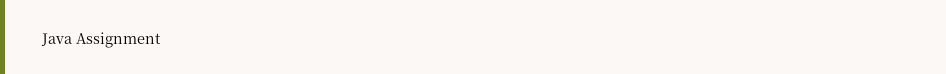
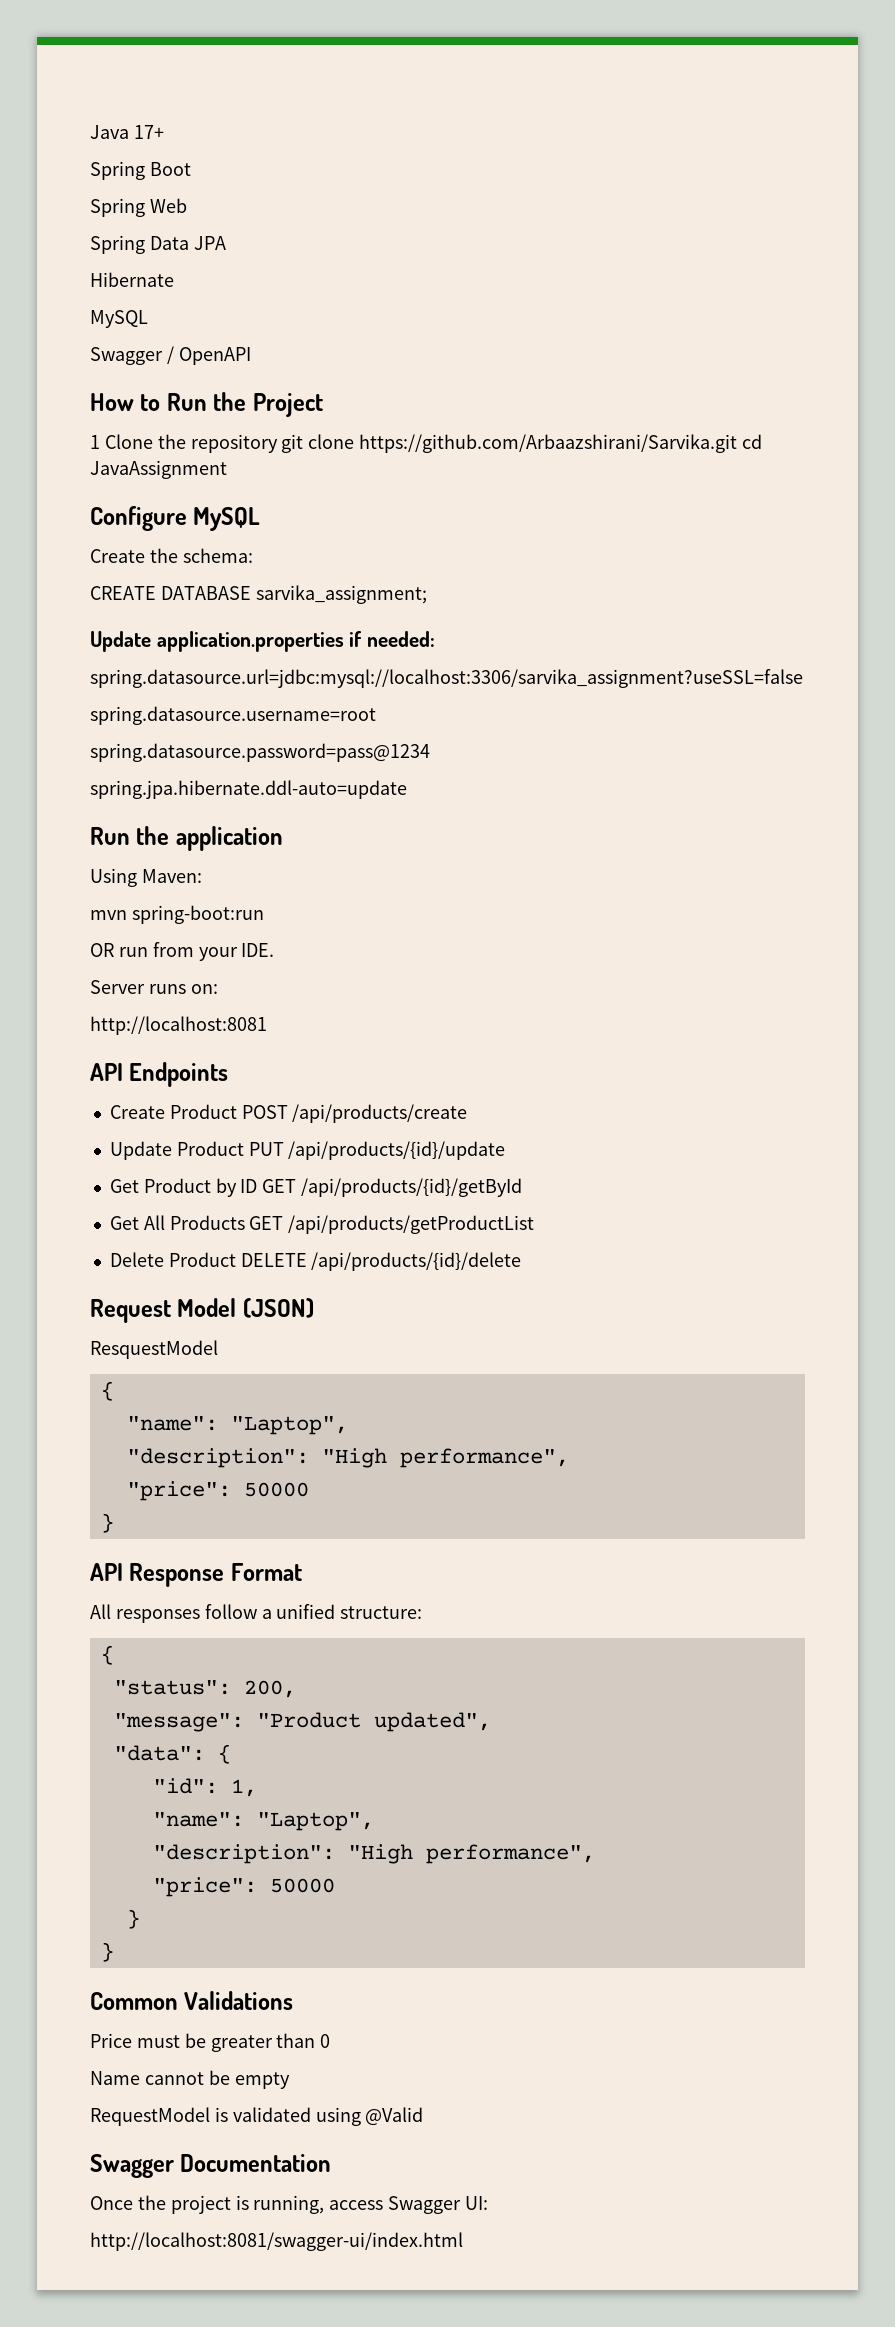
[76,32,161,48] Assignment -> [133,125,164,139] [90,161,191,180] [90,198,187,217] [90,235,226,254] [90,272,174,287] [90,310,148,328] [90,346,251,365] [90,392,323,417] [90,434,763,453] [90,460,227,479] [90,506,261,531] [90,548,253,563] [90,585,427,604] [90,631,436,652] [90,669,803,688] [90,706,376,725] [90,743,430,762] [90,780,407,799] [90,826,283,851] [90,868,202,887] [90,905,264,924] [90,942,275,961] [90,980,218,994] [90,1016,267,1035] [90,1062,229,1087] [109,1104,468,1123] [109,1141,506,1160] [109,1178,523,1197] [109,1215,535,1234] [109,1252,522,1271] [90,1298,314,1323] [90,1340,218,1359] [100,1381,114,1401] [126,1416,348,1435] [126,1448,569,1468] [126,1481,309,1501] [100,1513,114,1533] [90,1563,302,1587] [90,1604,423,1623] [100,1645,114,1665] [113,1680,296,1698] [113,1712,491,1732] [113,1744,231,1764] [152,1778,257,1797] [152,1812,374,1831] [152,1844,595,1864] [152,1877,335,1897] [126,1909,140,1929] [100,1942,114,1962] [90,1991,294,2010] [90,2033,331,2052] [90,2070,290,2089] [90,2107,424,2126] [90,2154,332,2178] [90,2195,489,2214] [90,2232,463,2251] 17+ // Spring Boot // Spring Web // Spring Data JPA // Hibernate // MySQL // Swagger / OpenAPI // How to Run the Project // 1 Clone the repository git clone https://github.com/Arbaazshirani/Sarvika.git cd JavaAssignment // Configure MySQL // Create the schema: // CREATE DATABASE sarvika_assignment; // Update application.properties if needed: // spring.datasource.url=jdbc:mysql://localhost:3306/sarvika_assignment?useSSL=false // spring.datasource.username=root // spring.datasource.password=pass@1234 // spring.jpa.hibernate.ddl-auto=update // Run the application // Using Maven: // mvn spring-boot:run // OR run from your IDE. // Server runs on: // http://localhost:8081 // API Endpoints // Create Product POST /api/products/create // Update Product PUT /api/products/{id}/update // Get Product by ID GET /api/products/{id}/getById // Get All Products GET /api/products/getProductList // Delete Product DELETE /api/products/{id}/delete // Request Model (JSON) // ResquestModel // { // "name": "Laptop", // "description": "High performance", // "price": 50000 // } // API Response Format // All responses follow a unified structure: // { // "status": 200, // "message": "Product updated", // "data": { // "id": 1, // "name": "Laptop", // "description": "High performance", // "price": 50000 // } // } // Common Validations // Price must be greater than 0 // Name cannot be empty // RequestModel is validated using @Valid // Swagger Documentation // Once the project is running, access Swagger UI: // http://localhost:8081/swagger-ui/index.html

